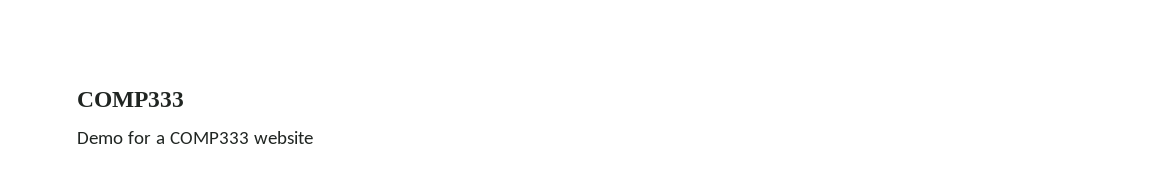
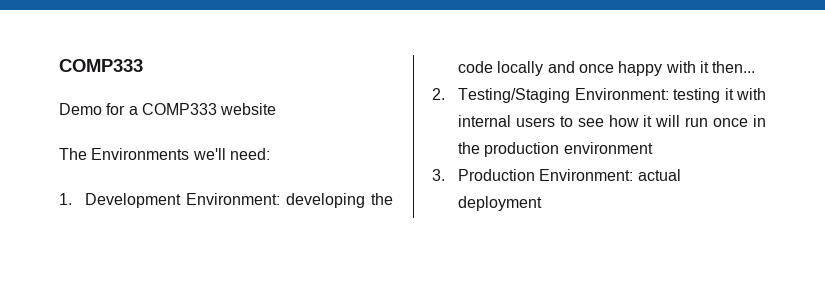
(313, 137) none -> [59,148,270,160] [59,193,394,208] [457,61,756,76] [432,88,766,103] [457,115,766,127] [457,142,653,157] [432,169,681,181] [457,196,542,211] // The Environments we'll need: // 1. Development Environment: developing the code locally and once happy with it then... // 2. Testing/Staging Environment: testing it with internal users to see how it will run once in the production environment // 3. Production Environment: actual deployment

